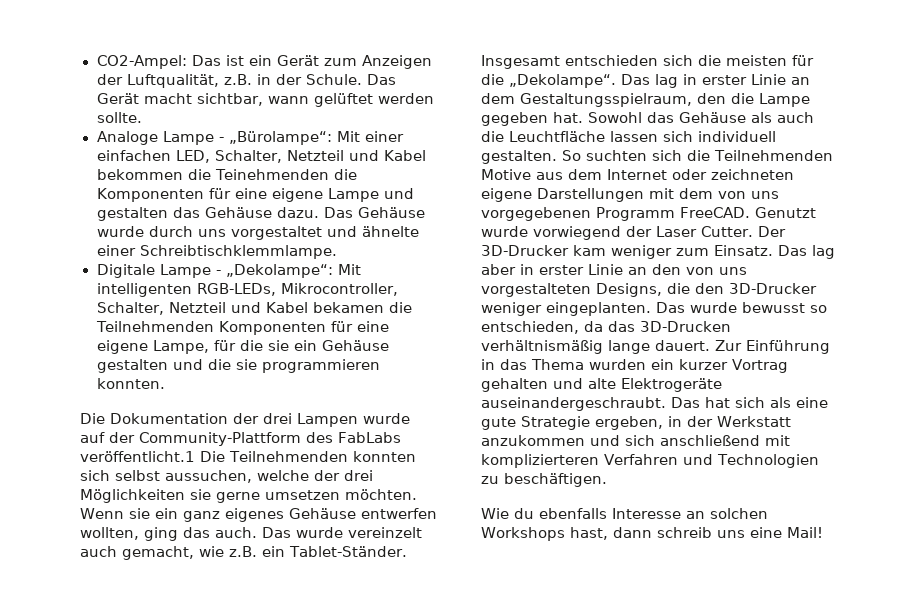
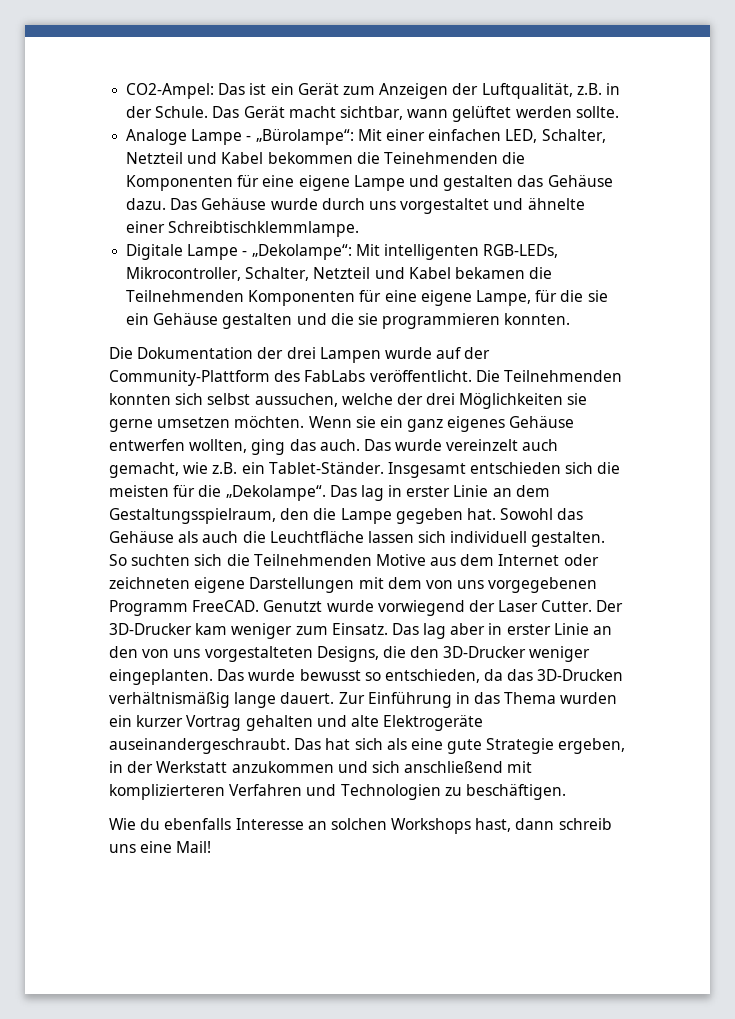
[80,451,195,462] veröffentlicht.1 -> [369,370,472,382] veröffentlicht.

